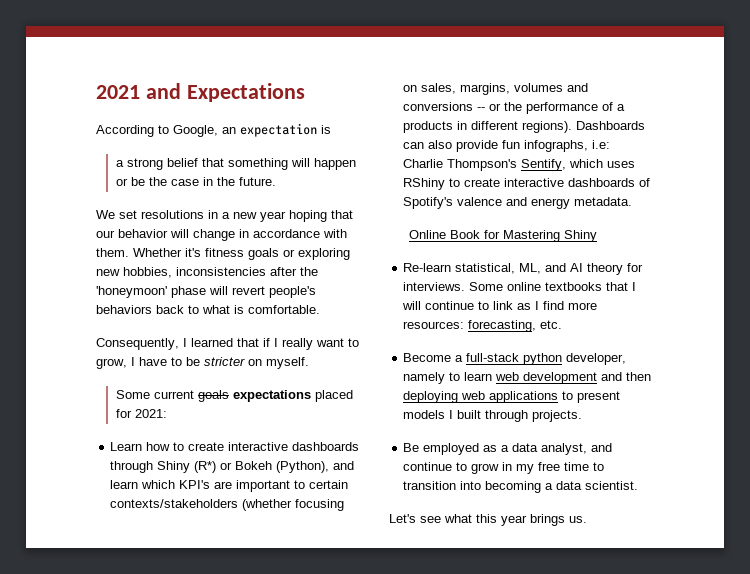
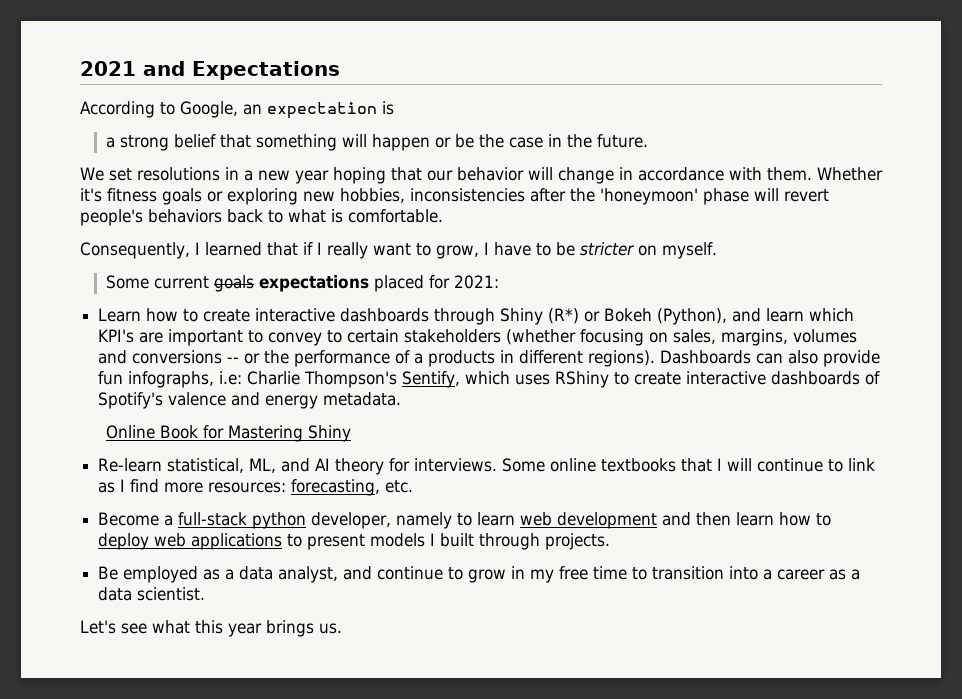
[309,480,349,489] [110,499,239,508] certain contexts/stakeholders -> [268,329,502,346] convey to certain stakeholders
[403,391,459,403] deploying -> [736,512,832,526] [98,533,150,550] learn how to deploy
[485,481,542,493] becoming -> [763,569,847,580] a career as

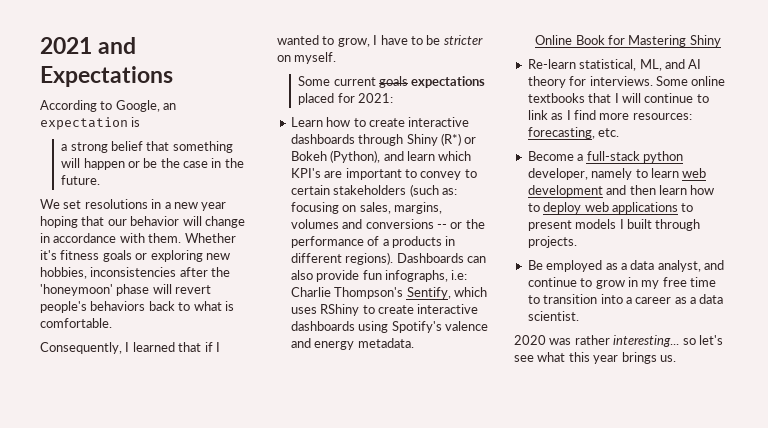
[327,242,411,259] really want -> [277,35,319,45] wanted
[506,329,577,345] (whether -> [409,184,457,197] (such as:
[865,371,881,385] of -> [358,321,389,333] using
[80,620,116,634] Let's -> [514,335,723,347] 2020 was rather interesting... so let's

